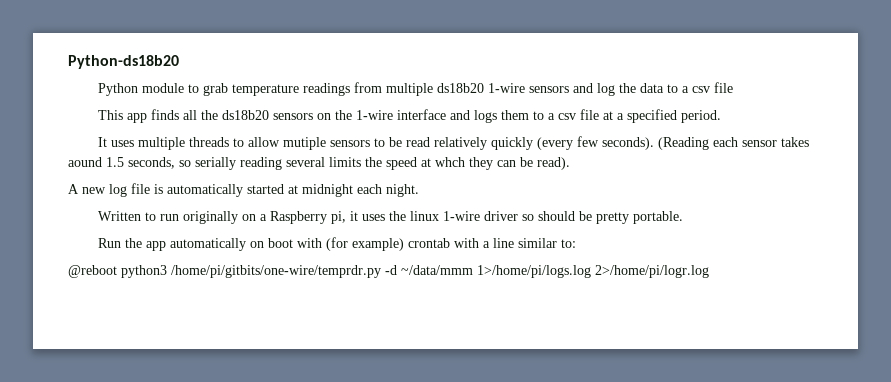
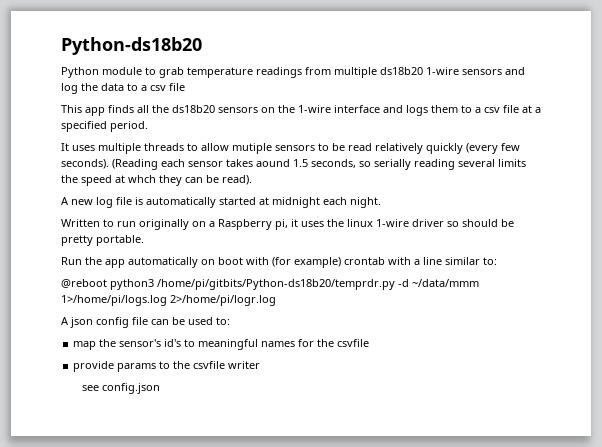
[171,265,381,278] /home/pi/gitbits/one-wire/temprdr.py -> [157,279,395,290] /home/pi/gitbits/Python-ds18b20/temprdr.py
(709, 271) none -> [61,317,230,328] [73,339,370,350] [73,361,261,372] [82,383,161,394] // A json config file can be used to: // map the sensor's id's to meaningful names for the csvfile // provide params to the csvfile writer // see config.json

